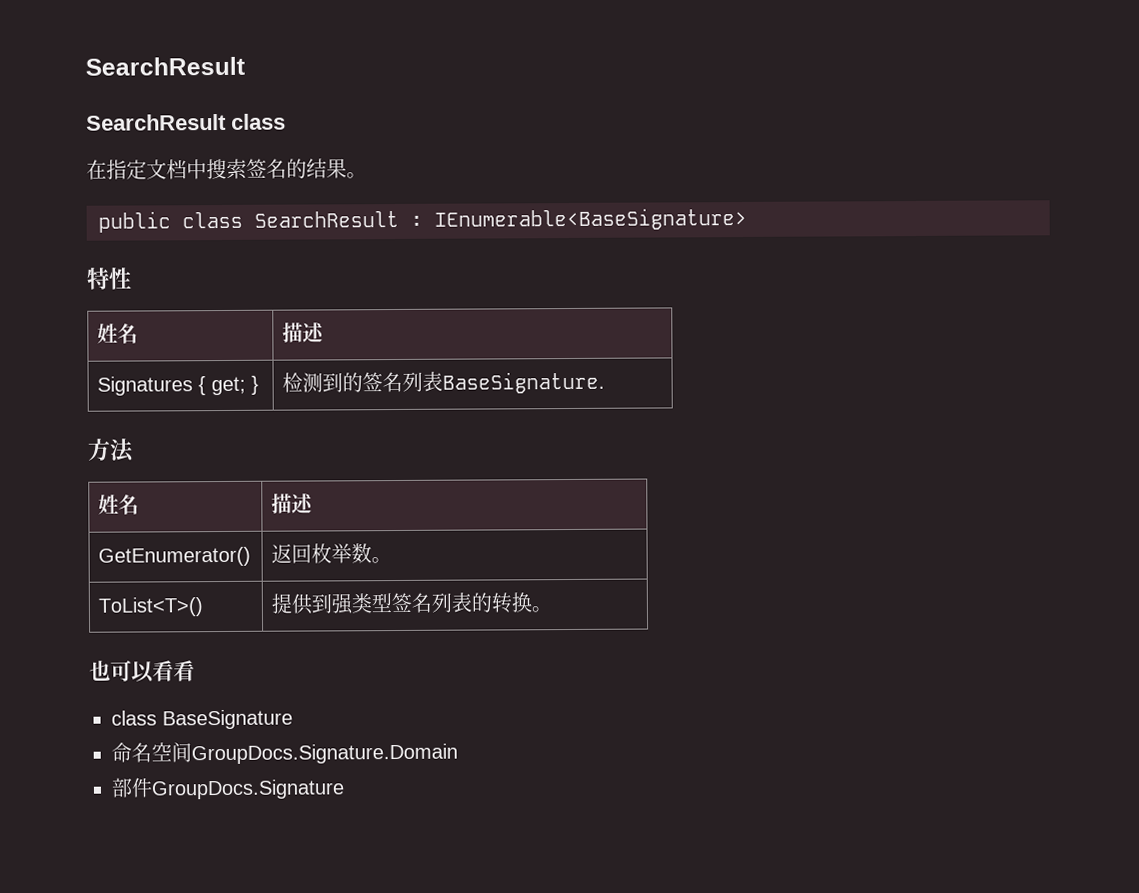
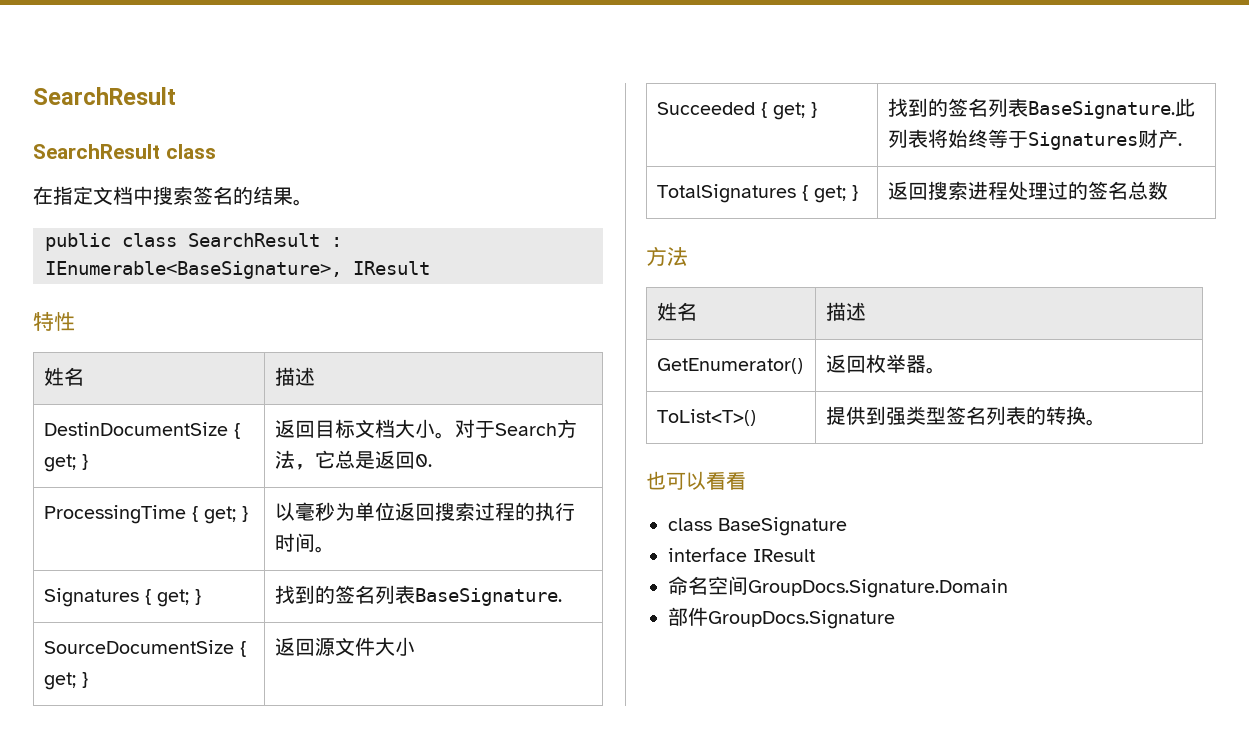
[434,207,747,231] IEnumerable<BaseSignature> -> [45,261,430,279] IEnumerable<BaseSignature>, IResult
(326, 332) none -> [44,422,241,439] [44,454,89,472] [275,419,578,439] [275,450,433,470] [44,505,249,524] [275,502,576,521] [275,533,336,553] // DestinDocumentSize { get; } | 返回目标文档大小。对于Search方法，它总是返回0. // ProcessingTime { get; } | 以毫秒为单位返回搜索过程的执行时间。
[282,371,606,394] 检测到的签名列表BaseSignature. -> [275,585,563,606] [44,640,247,657] [44,672,89,690] [275,637,416,656] [657,102,818,120] [888,98,1196,119] [888,129,1183,150] [657,184,859,203] [888,181,1169,200] 找到的签名列表BaseSignature. // SourceDocumentSize { get; } | 返回源文件大小 // Succeeded { get; } | 找到的签名列表BaseSignature.此列表将始终等于Signatures财产. // TotalSignatures { get; } | 返回搜索进程处理过的签名总数
[351,543,373,564] 数 -> [906,355,927,373] 器
(293, 719) none -> [668,547,815,562] // interface IResult

